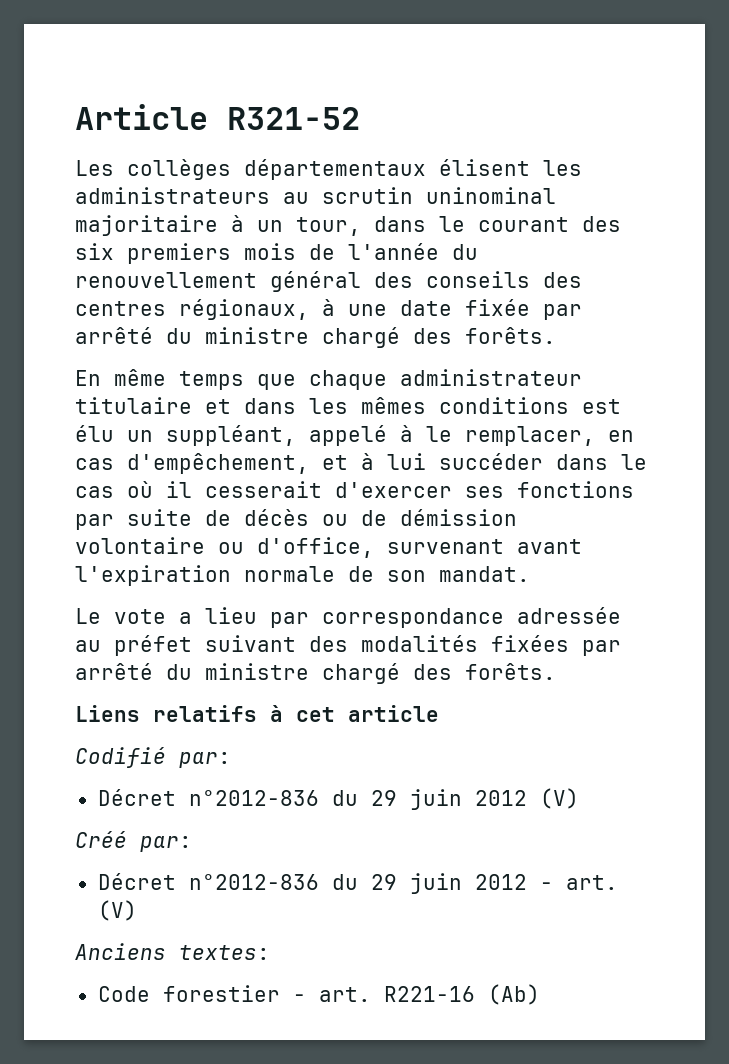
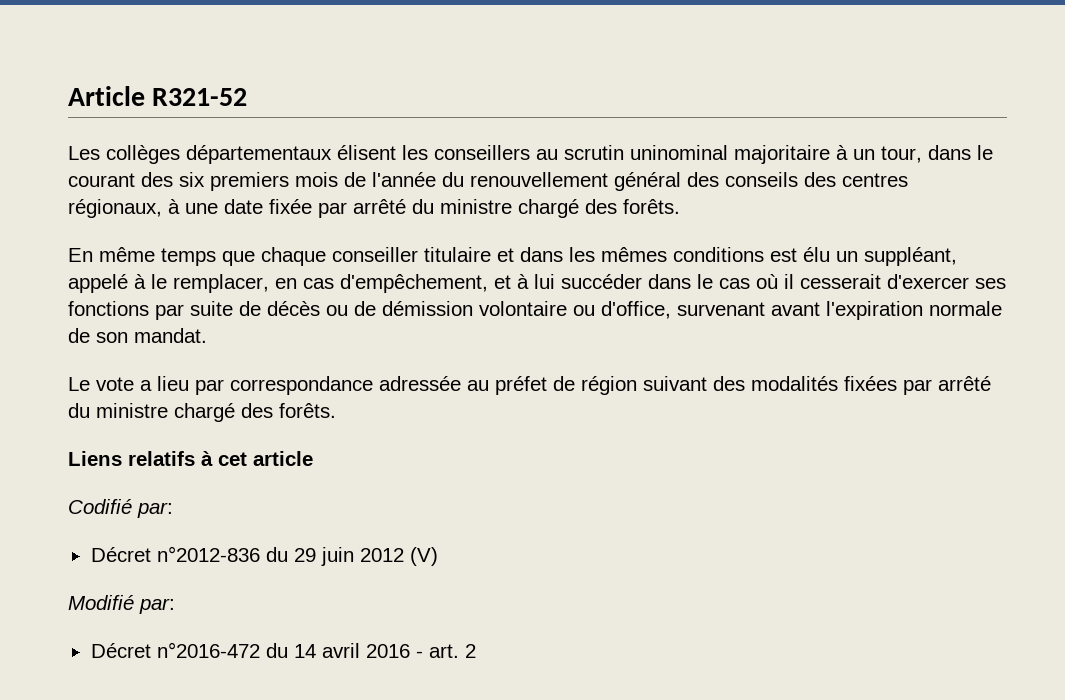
[75,187,270,204] administrateurs -> [434,145,530,160] conseillers
[400,369,582,386] administrateur -> [332,247,418,262] conseiller
(192, 645) none -> [553,376,637,395] de région
[75,831,192,852] [97,873,618,894] [97,900,137,921] [75,943,270,960] [97,984,540,1005] Créé par: // Décret n°2012-836 du 29 juin 2012 - art. (V) // Anciens textes: // Code forestier - art. R221-16 (Ab) -> [68,595,175,614] [90,642,476,658] Modifié par: // Décret n°2016-472 du 14 avril 2016 - art. 2

